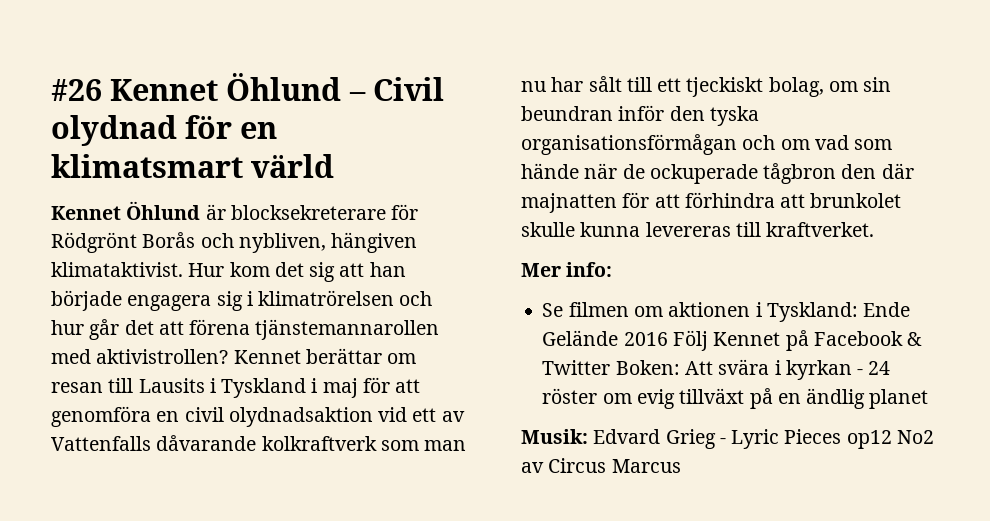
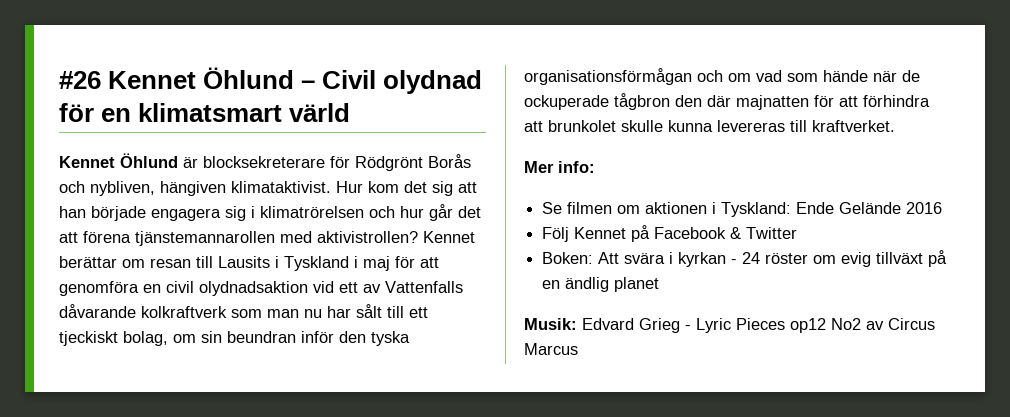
(668, 339) none -> (943, 208) //
(611, 367) none -> (798, 233) //

